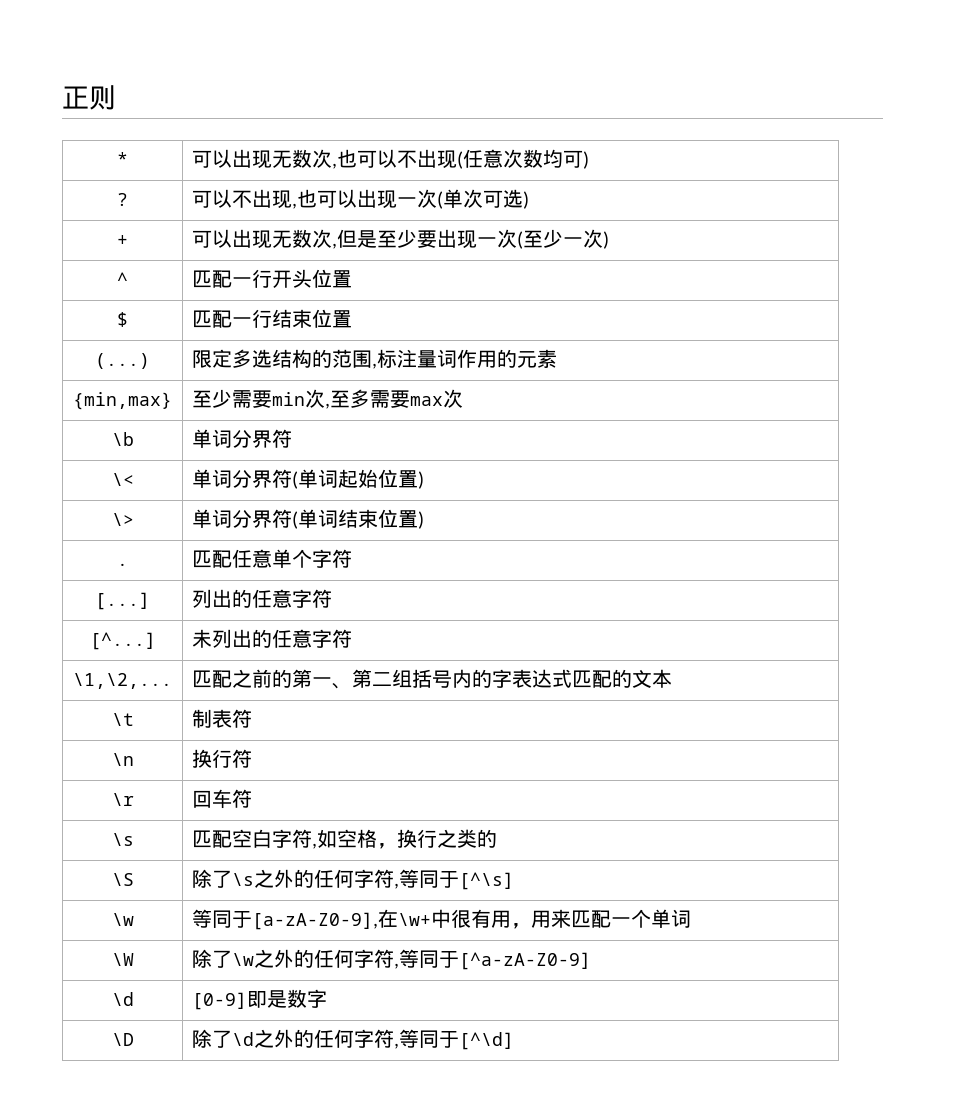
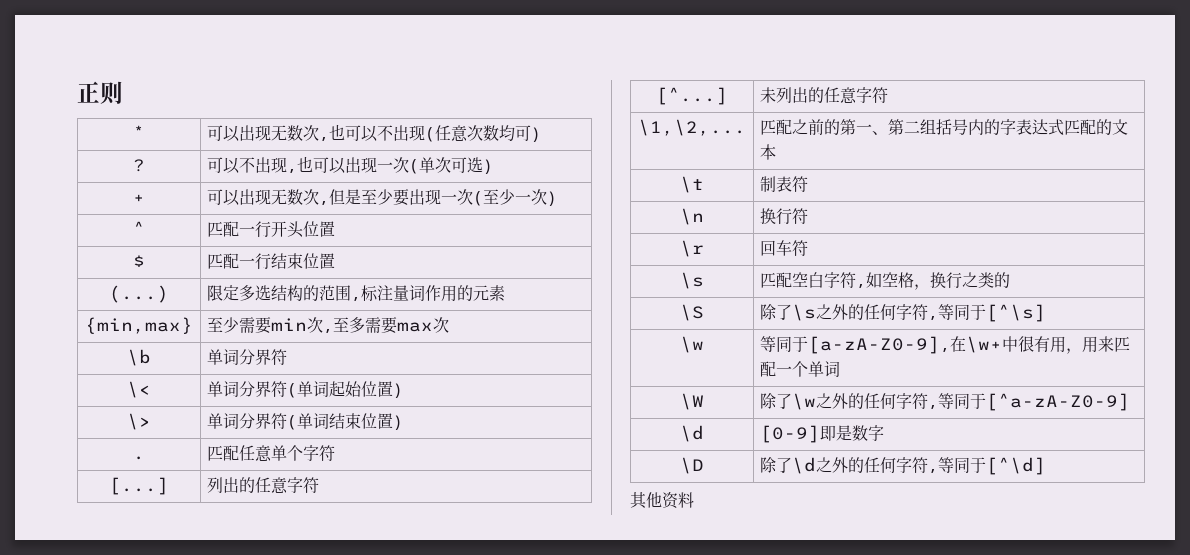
(515, 1041) none -> [630,492,694,509] // 其他资料

